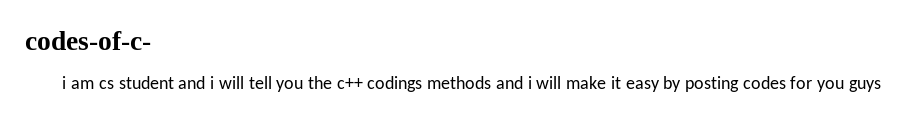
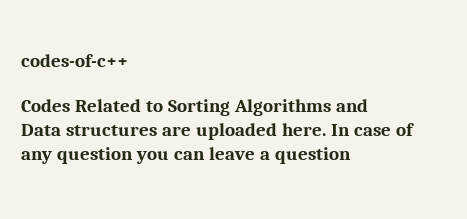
[25,31,151,50] [62,76,881,92] codes-of-c- // i am cs student and i will tell you the c++ codings methods and i will make it easy by posting codes for you guys -> [21,54,128,67] [21,99,368,116] [21,123,414,140] [21,147,351,164] codes-of-c++ // Codes Related to Sorting Algorithms and Data structures are uploaded here. In case of any question you can leave a question

